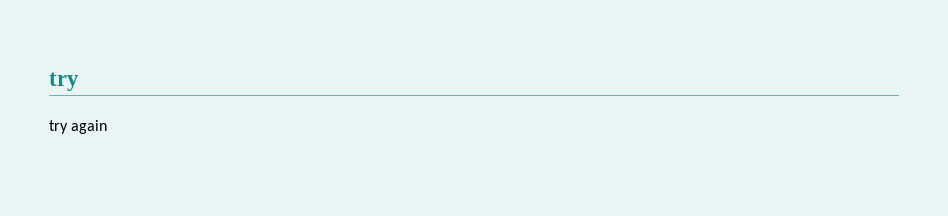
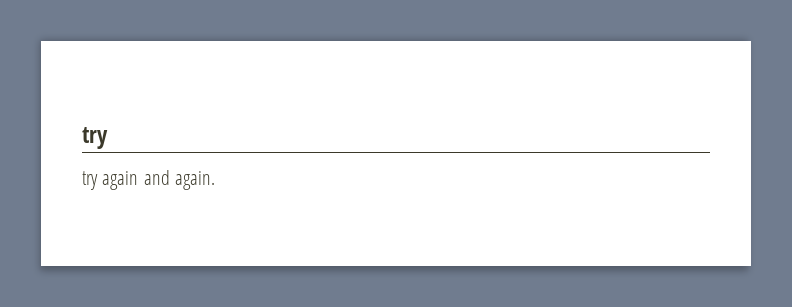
(108, 127) none -> [143,170,215,190] and again.

